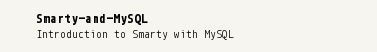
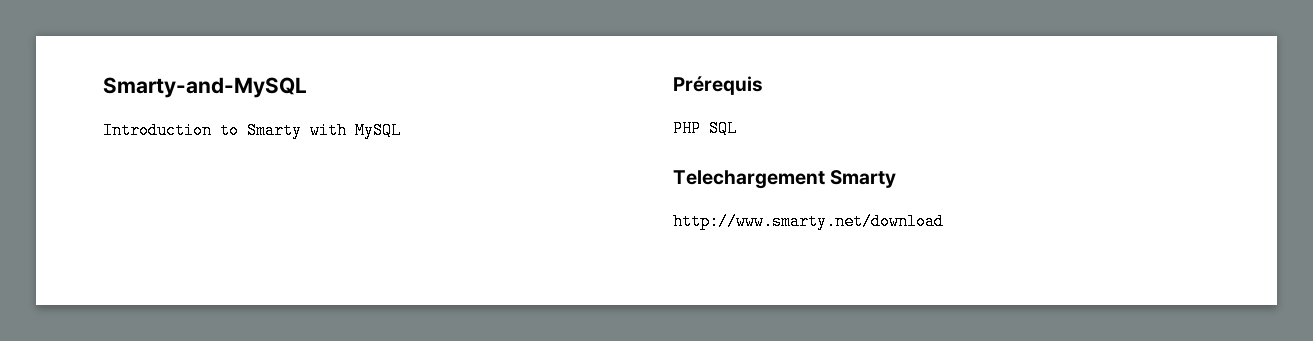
(234, 35) none -> [673,76,763,95] [673,120,737,137] [673,170,897,189] [673,213,944,230] // Prérequis // PHP SQL // Telechargement Smarty // http://www.smarty.net/download

